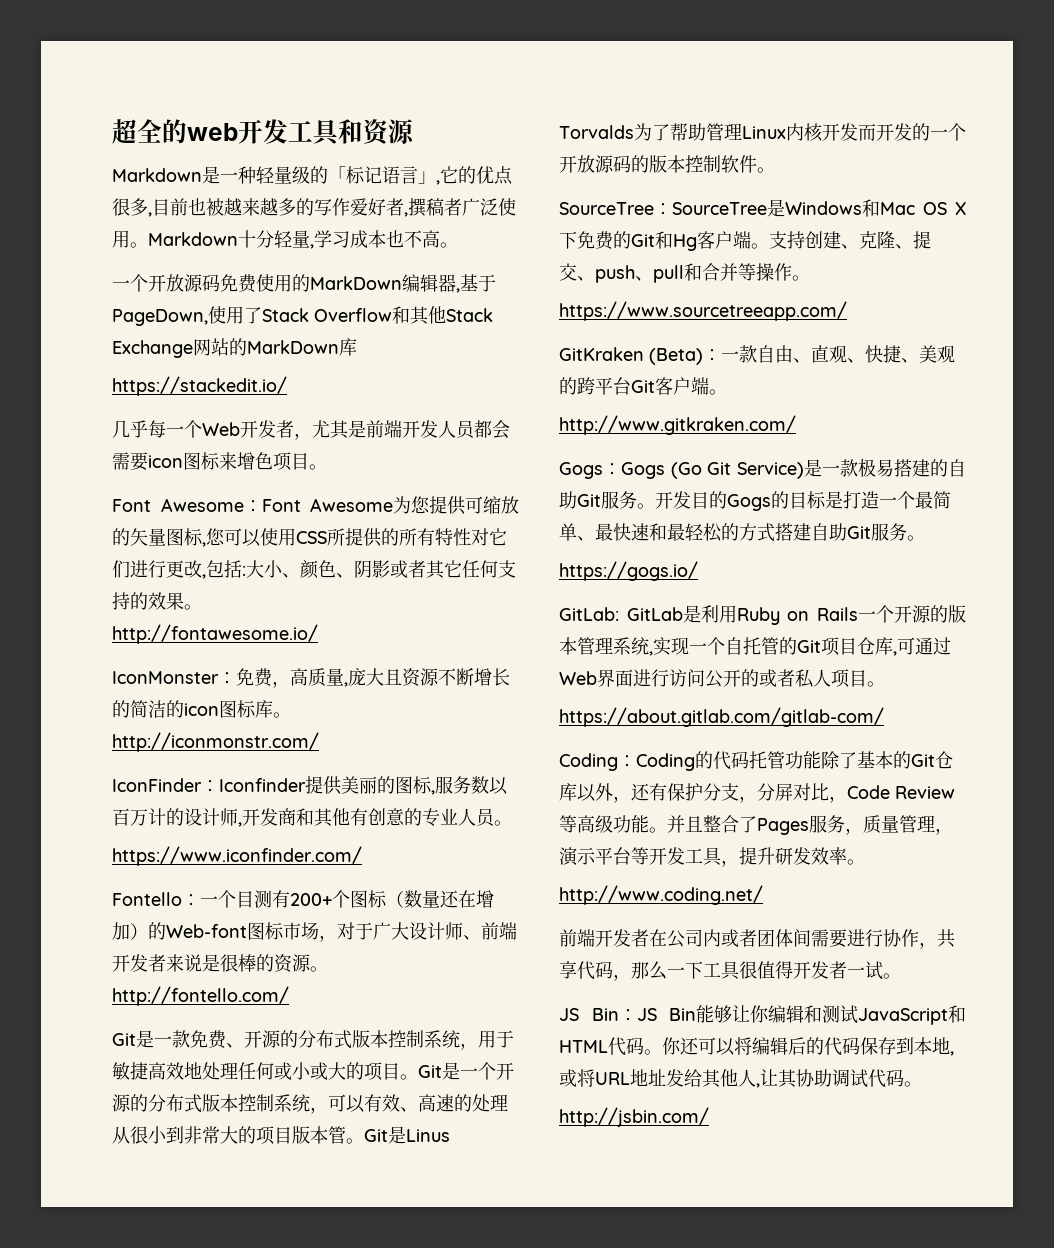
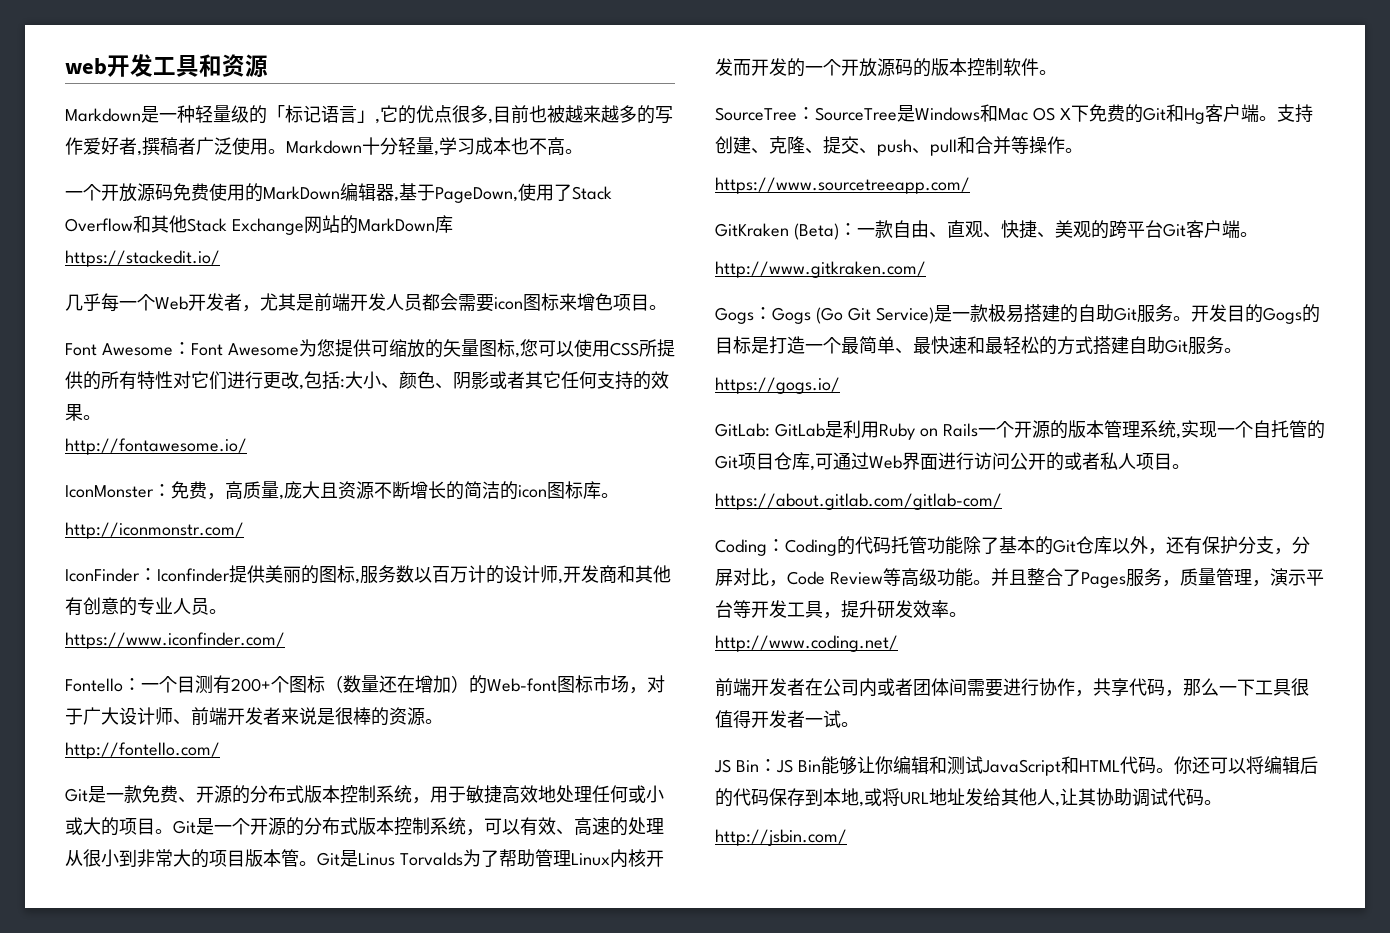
[112,119,187,144] 超全的 -> (65, 66) none

